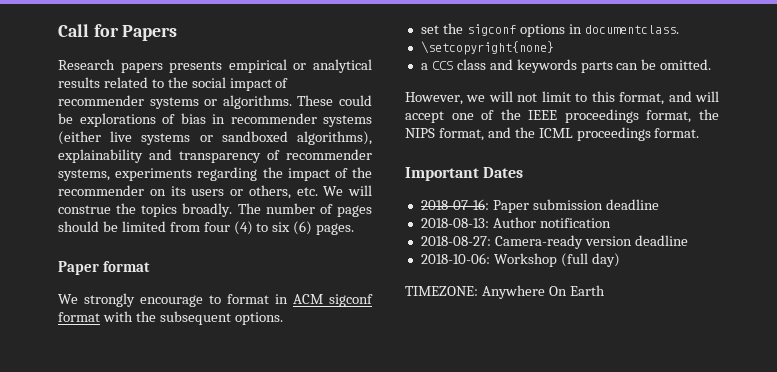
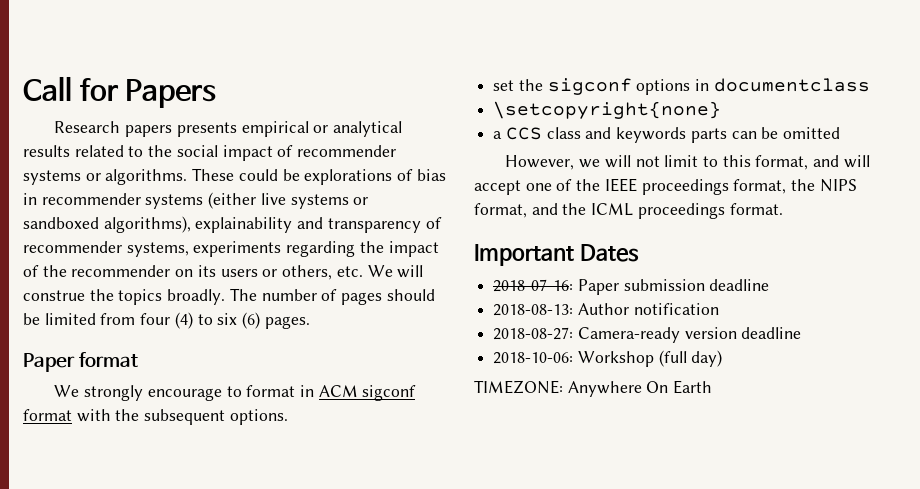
[584,25,679,34] documentclass. -> [713,78,870,92] documentclass
[660,59,712,70] omitted. -> [783,127,841,139] omitted

